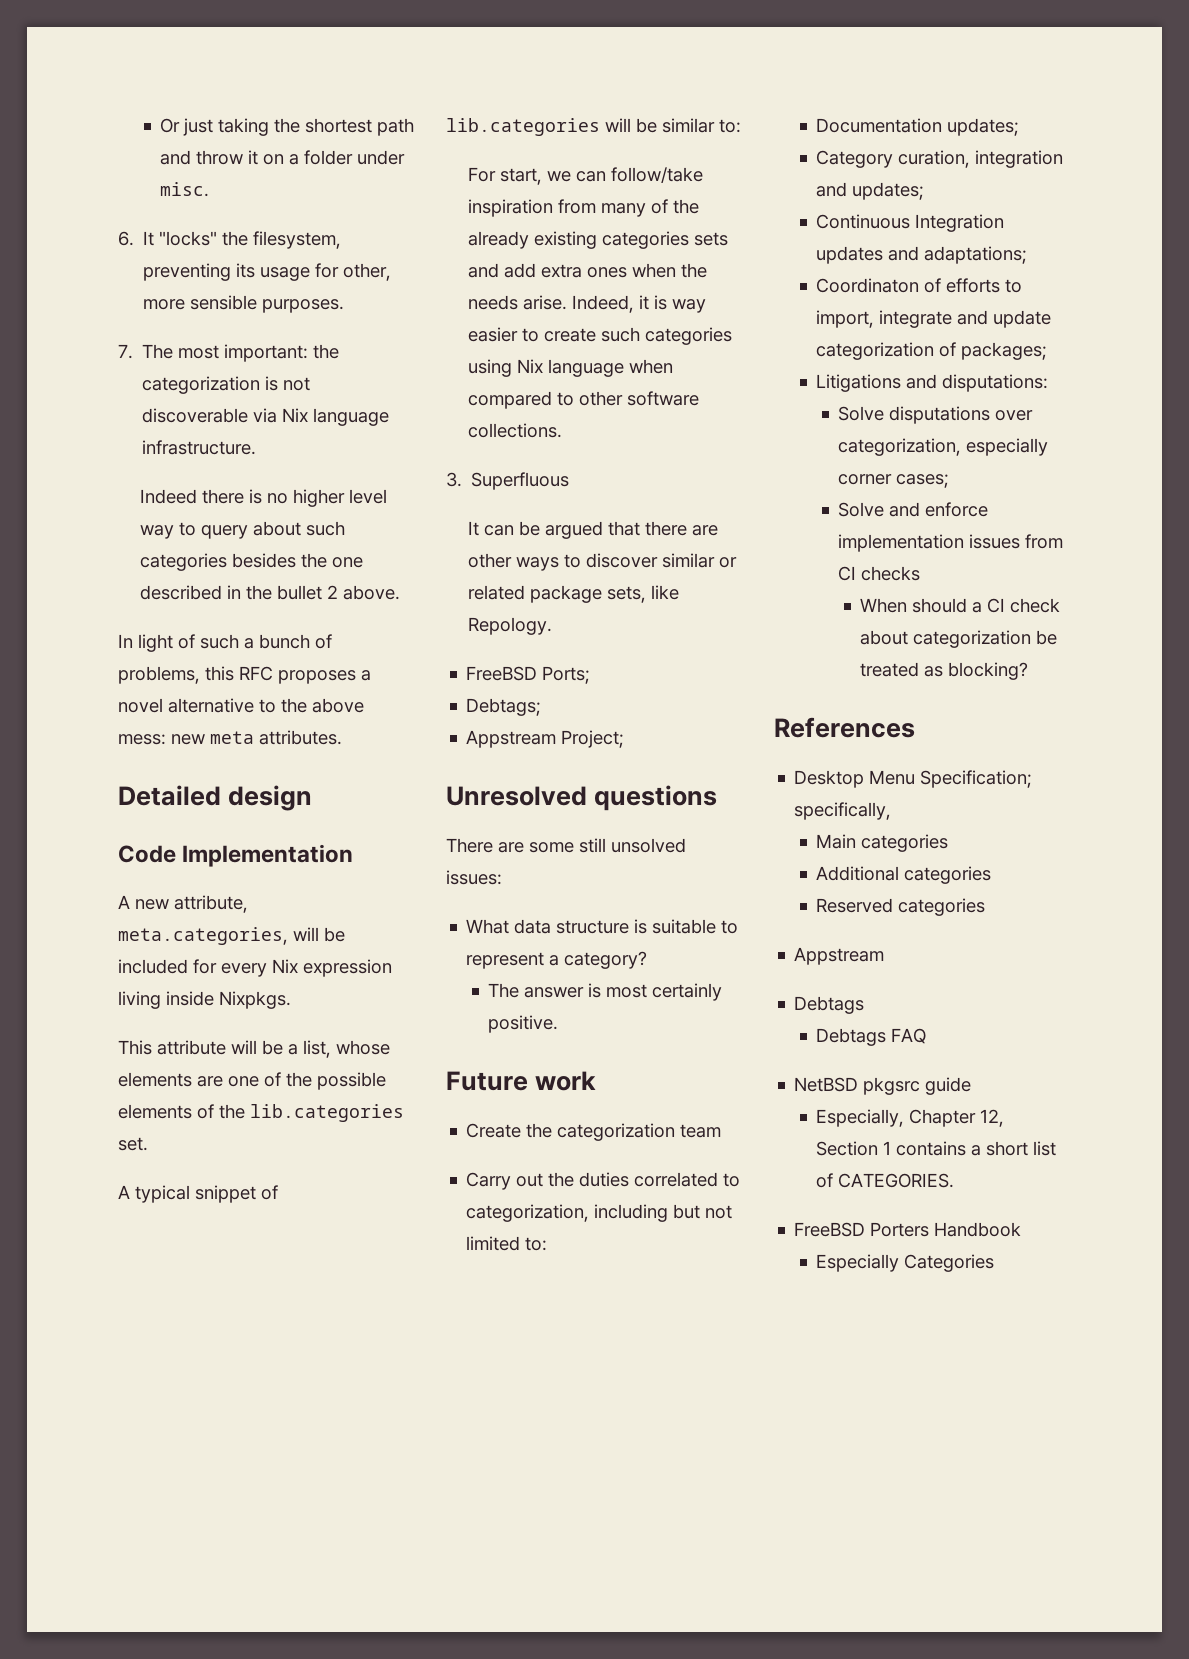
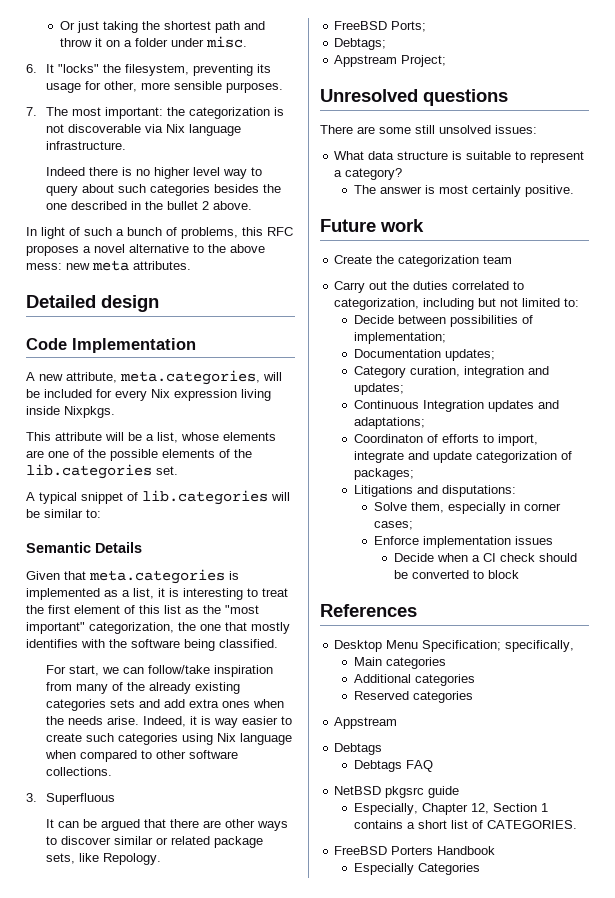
(741, 126) none -> [26,542,142,553] [26,569,239,584] [26,588,288,600] [26,605,259,614] [26,622,290,634] [26,639,278,651] // Semantic Details // Given that meta.categories is implemented as a list, it is interesting to treat the first element of this list as the "most important" categorization, the one that mostly identifies with the software being classified.
(548, 1244) none -> [354,315,534,327] [354,332,447,344] // Decide between possibilities of implementation;
[889,406,1034,424] [838,438,1049,456] disputations over categorization, especially -> [411,502,521,514] them, especially in
[838,502,989,517] Solve and enforce -> [374,536,420,545] Enforce
[1025,534,1064,549] [838,566,921,581] [860,598,1061,613] [860,630,1058,648] [860,662,1029,680] from CI checks // When should a CI check about categorization be treated as blocking? -> [393,553,577,562] [393,570,519,579] // Decide when a CI check should be converted to block

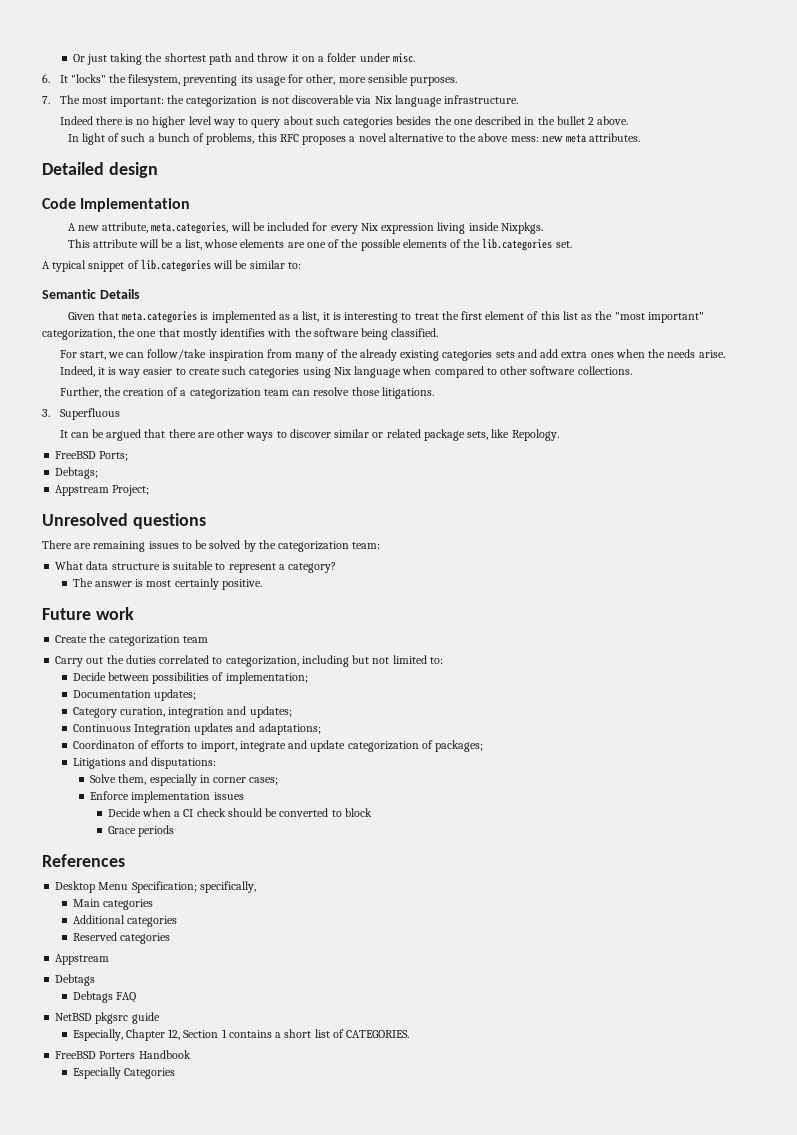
(112, 771) none -> [59,387,434,399] // Further, the creation of a categorization team can resolve those litigations.
[379,125,537,134] some still unsolved issues: -> [93,540,381,552] remaining issues to be solved by the categorization team:
(519, 574) none -> [107,825,174,837] // Grace periods

